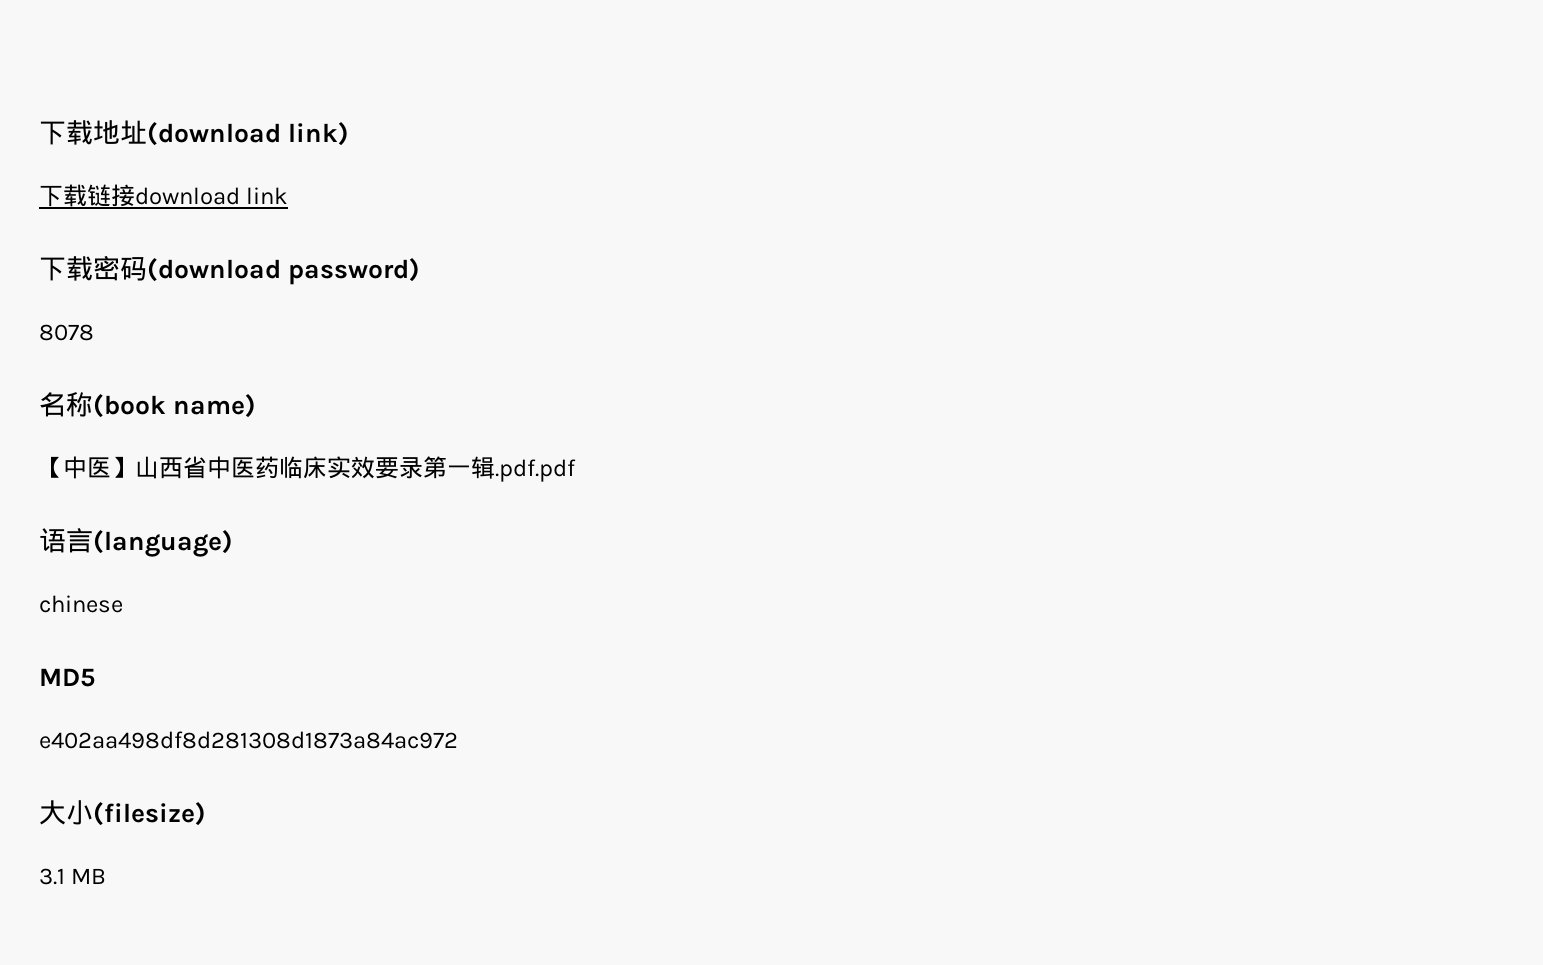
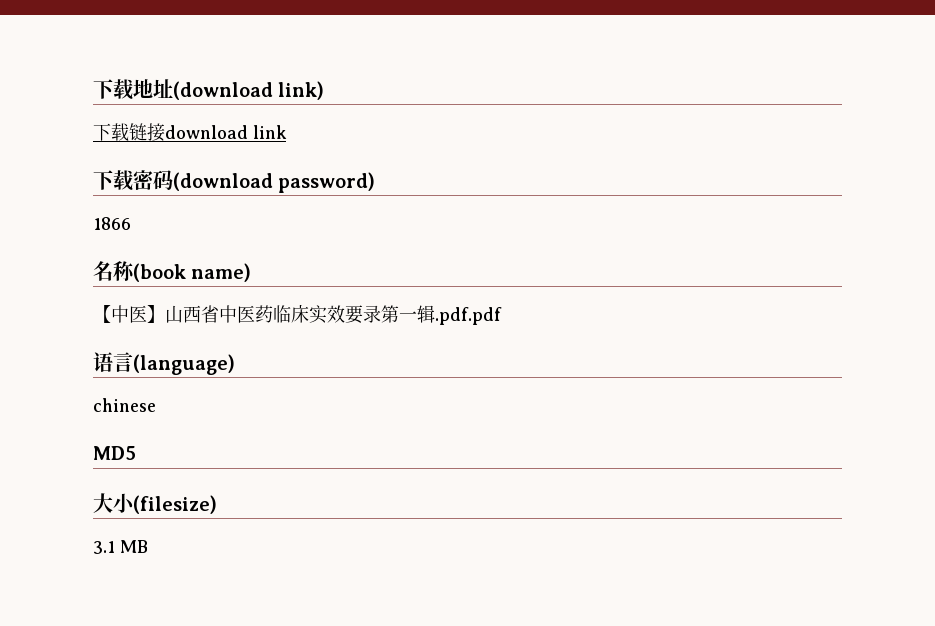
[39,324,94,341] 8078 -> [93,217,131,230] 1866
[39,731,458,749] // e402aa498df8d281308d1873a84ac972 -> (136, 453) none

